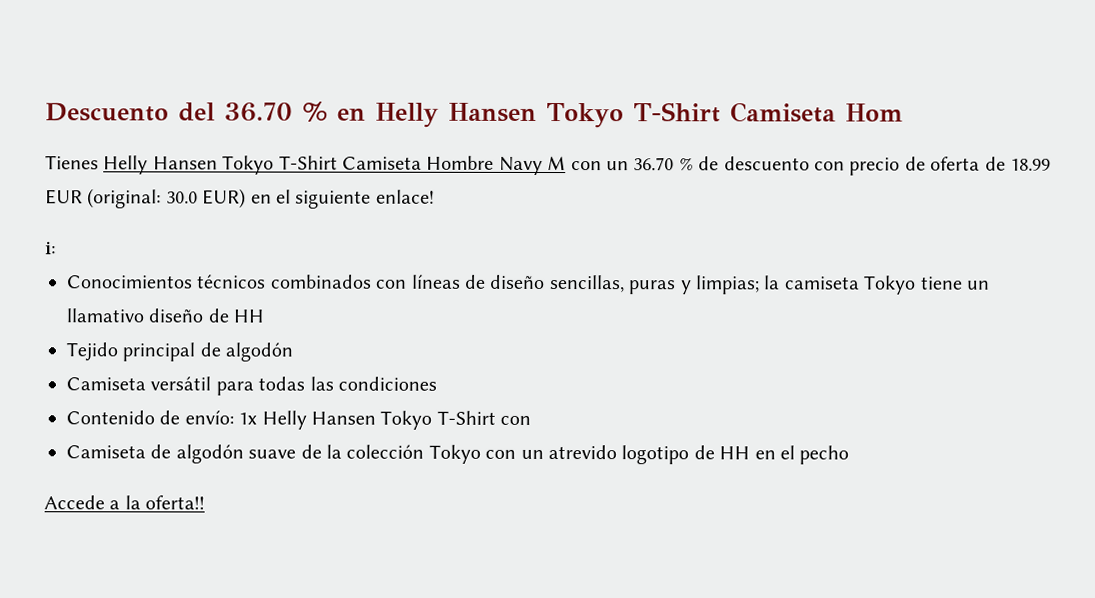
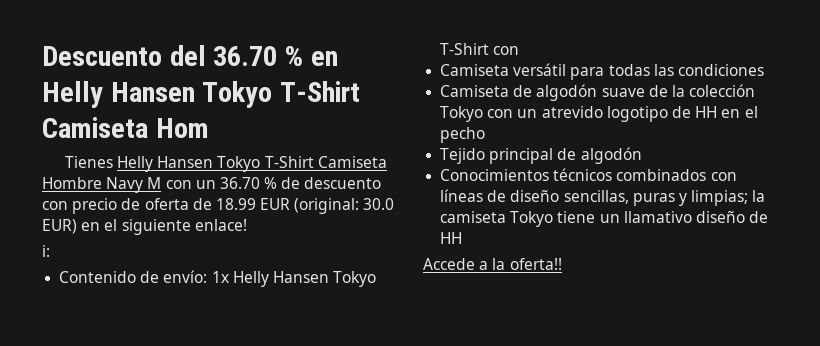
(56, 248) none -> [59,270,377,287] [440,43,520,55] [440,63,764,80] [440,84,756,101] [440,106,758,122] [440,127,486,143] [440,147,642,164] // Contenido de envío: 1x Helly Hansen Tokyo T-Shirt con // Camiseta versátil para todas las condiciones // Camiseta de algodón suave de la colección Tokyo con un atrevido logotipo de HH en el pecho // Tejido principal de algodón
[66,342,294,362] [66,376,437,396] [66,410,532,430] [66,444,850,465] // Tejido principal de algodón // Camiseta versátil para todas las condiciones // Contenido de envío: 1x Helly Hansen Tokyo T-Shirt con // Camiseta de algodón suave de la colección Tokyo con un atrevido logotipo de HH en el pecho -> (463, 238) none

